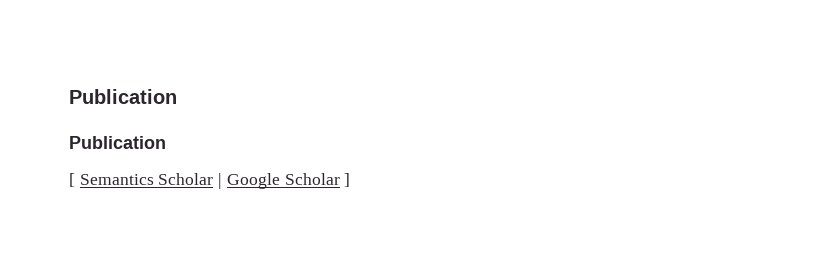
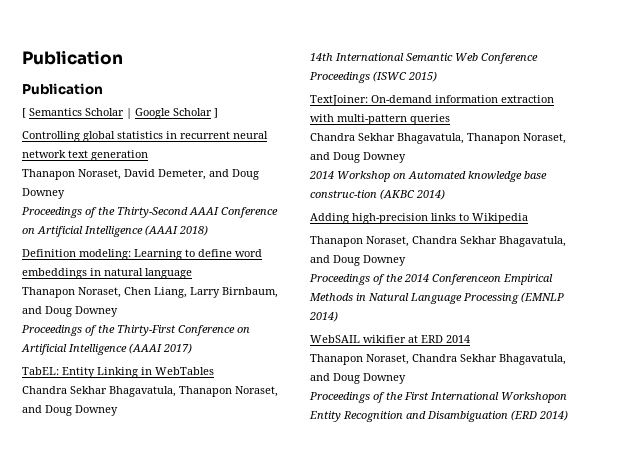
(351, 180) none -> [22,131,268,142] [22,150,148,161] [22,169,259,180] [22,188,65,199] [21,207,278,218] [22,225,208,237] [22,249,262,260] [22,268,192,279] [22,287,278,298] [22,306,118,317] [21,325,250,336] [21,343,192,355] [22,367,214,378] [22,386,278,397] [22,405,118,416] [310,53,538,64] [309,71,437,83] [310,95,554,106] [310,114,450,125] [310,133,566,144] [310,152,406,163] [309,171,547,182] [310,189,445,200] [310,213,528,224] [310,236,566,247] [310,255,406,266] [309,274,553,285] [309,292,564,304] [309,311,338,322] [310,335,470,343] [310,354,566,365] [310,373,406,384] [309,392,567,403] [309,410,568,422] // Controlling global statistics in recurrent neural network text generation // Thanapon Noraset, David Demeter, and Doug Downey // Proceedings of the Thirty-Second AAAI Conference on Artificial Intelligence (AAAI 2018) // Definition modeling: Learning to define word embeddings in natural language // Thanapon Noraset, Chen Liang, Larry Birnbaum, and Doug Downey // Proceedings of the Thirty-First Conference on Artificial Intelligence (AAAI 2017) // TabEL: Entity Linking in WebTables // Chandra Sekhar Bhagavatula, Thanapon Noraset, and Doug Downey // 14th International Semantic Web Conference Proceedings (ISWC 2015) // TextJoiner: On-demand information extraction with multi-pattern queries // Chandra Sekhar Bhagavatula, Thanapon Noraset, and Doug Downey // 2014 Workshop on Automated knowledge base construc-tion (AKBC 2014) // Adding high-precision links to Wikipedia // Thanapon Noraset, Chandra Sekhar Bhagavatula, and Doug Downey // Proceedings of the 2014 Conferenceon Empirical Methods in Natural Language Processing (EMNLP 2014) // WebSAIL wikifier at ERD 2014 // Thanapon Noraset, Chandra Sekhar Bhagavatula, and Doug Downey // Proceedings of the First International Workshopon Entity Recognition and Disambiguation (ERD 2014)

